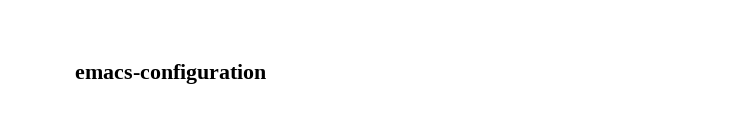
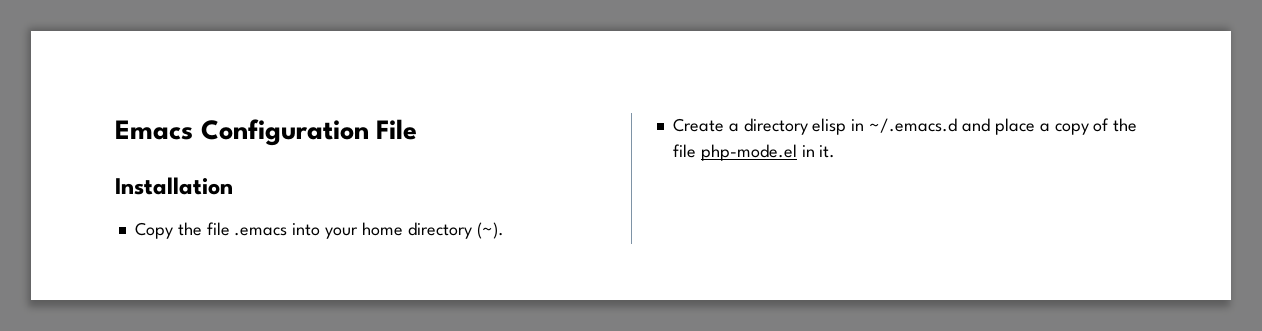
[75,64,266,84] emacs-configuration -> [115,119,418,146] [115,177,233,195] [134,222,504,239] [672,118,1138,135] [672,144,836,161] Emacs Configuration File // Installation // Copy the file .emacs into your home directory (~). // Create a directory elisp in ~/.emacs.d and place a copy of the file php-mode.el in it.

